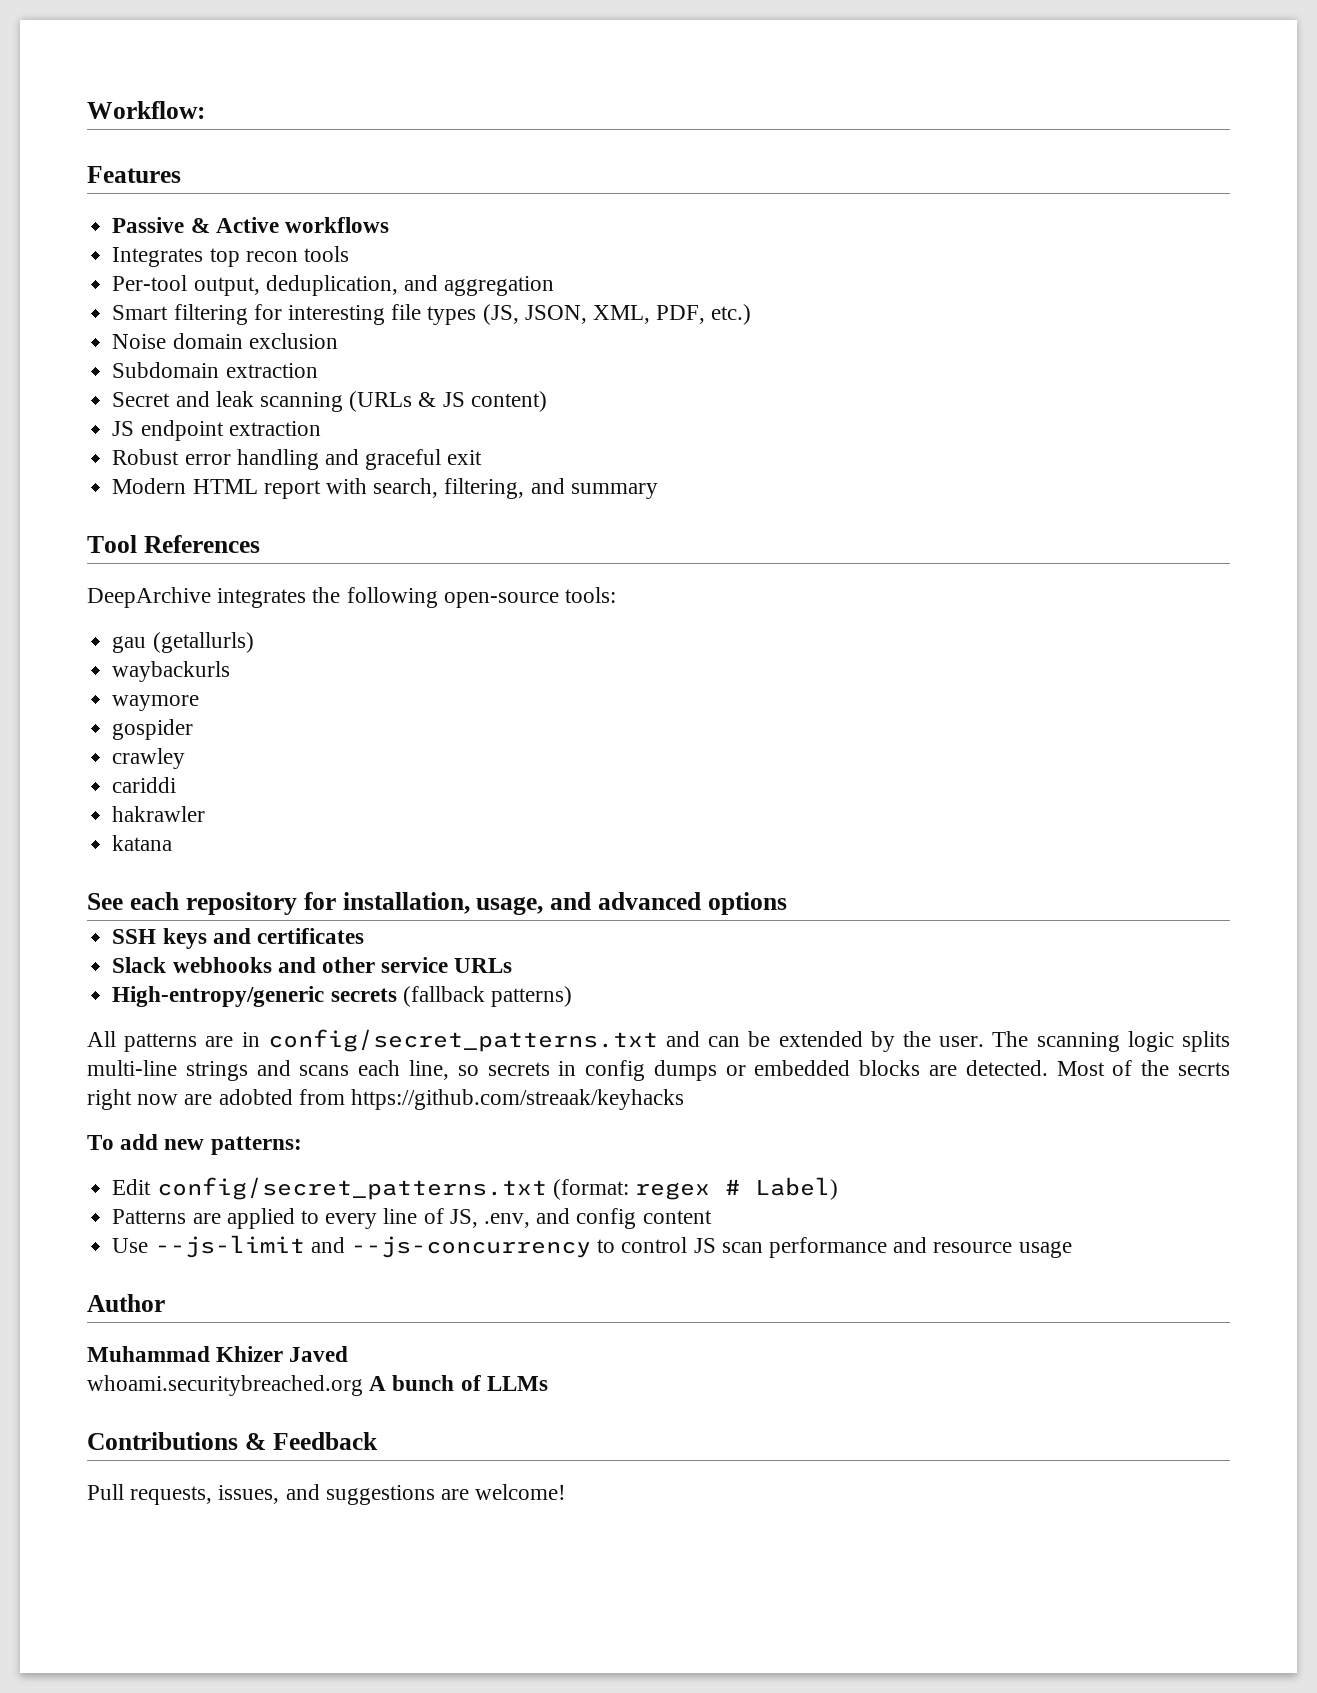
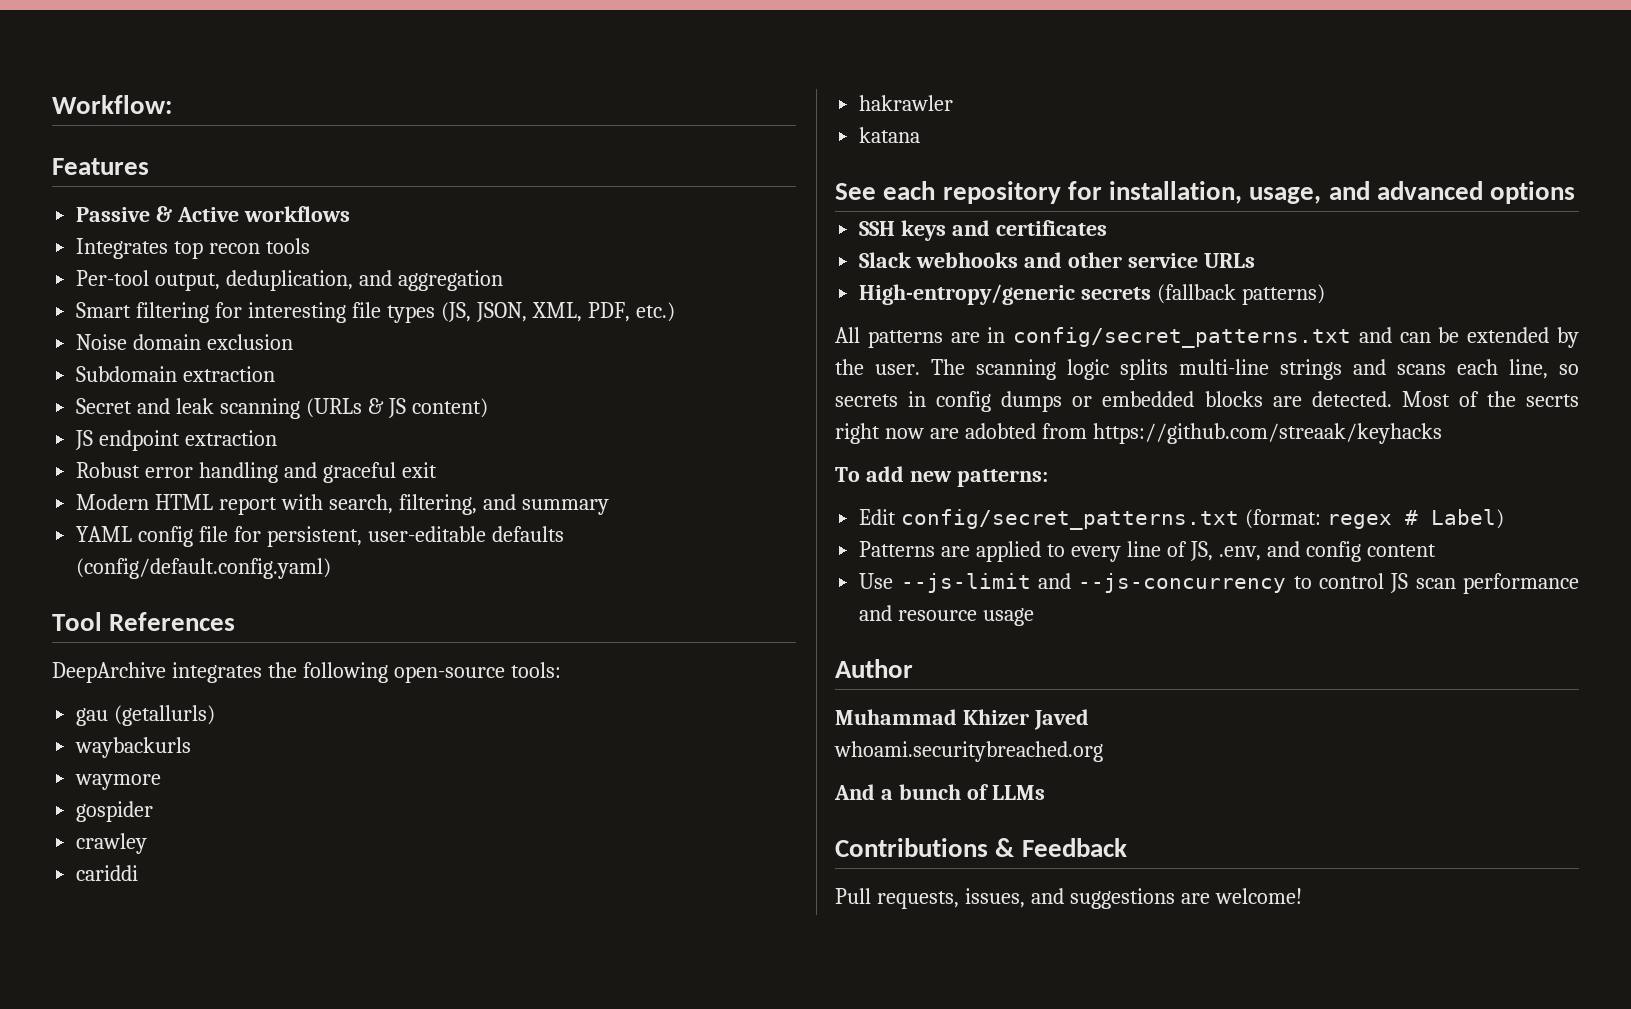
(658, 491) none -> [76,526,564,547] [76,558,332,579] // YAML config file for persistent, user-editable defaults (config/default.config.yaml)
[369,1376,387,1391] A -> [834,784,893,800] // And a

